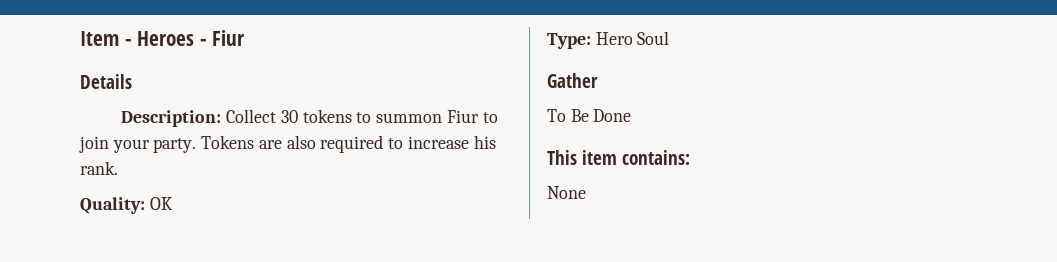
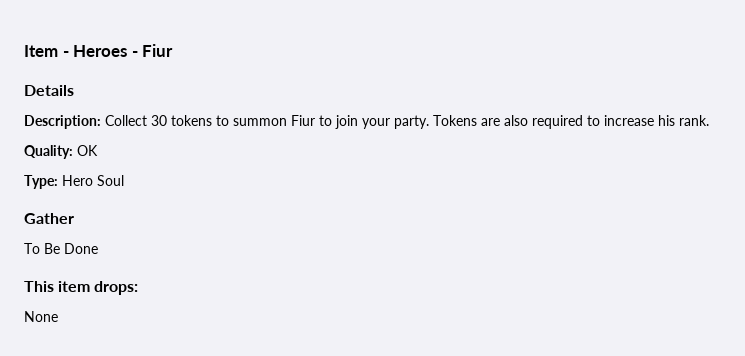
[622,150,690,165] contains: -> [94,281,139,295] drops:

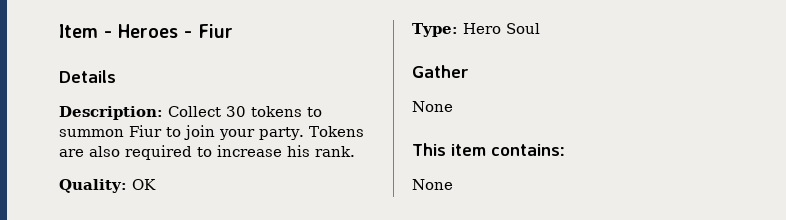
[24,243,98,254] // To Be Done -> [412,101,453,112] // None
[94,281,139,295] drops: -> [491,144,565,156] contains:

